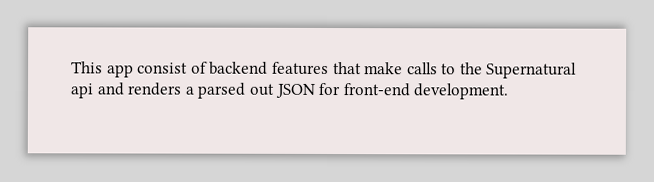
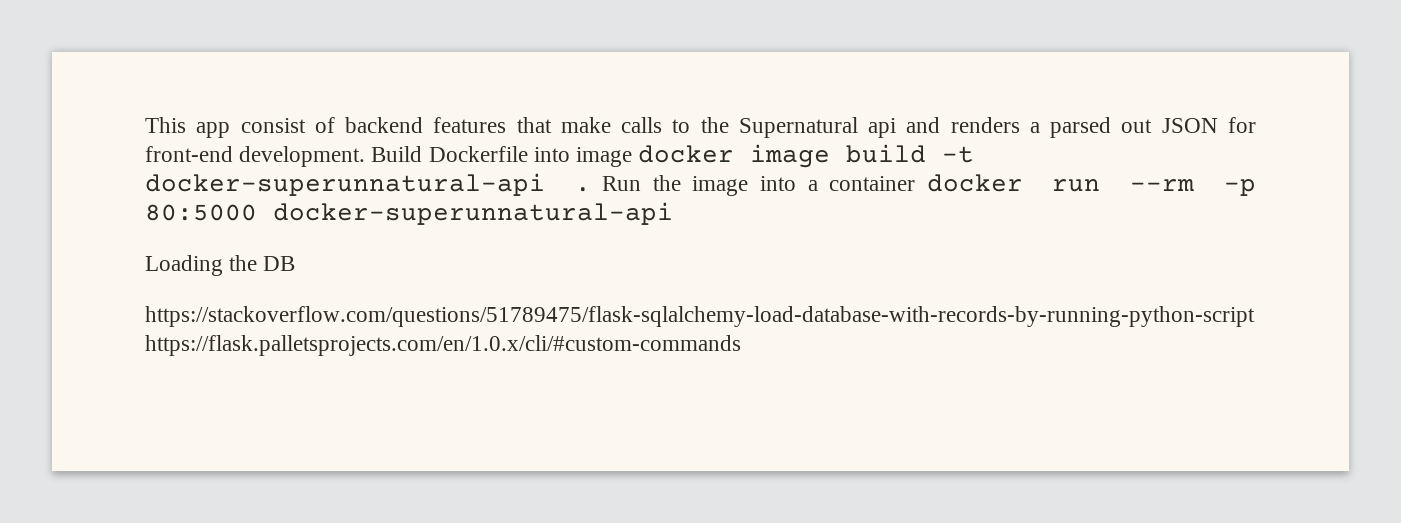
(510, 91) none -> [371,144,975,168] [145,173,1256,196] [145,202,673,225] [145,255,296,276] [145,306,1255,327] [145,335,741,356] Build Dockerfile into image docker image build -t docker-superunnatural-api . Run the image into a container docker run --rm -p 80:5000 docker-superunnatural-api // Loading the DB // https://stackoverflow.com/questions/51789475/flask-sqlalchemy-load-database-with-records-by-running-python-script https://flask.palletsprojects.com/en/1.0.x/cli/#custom-commands

